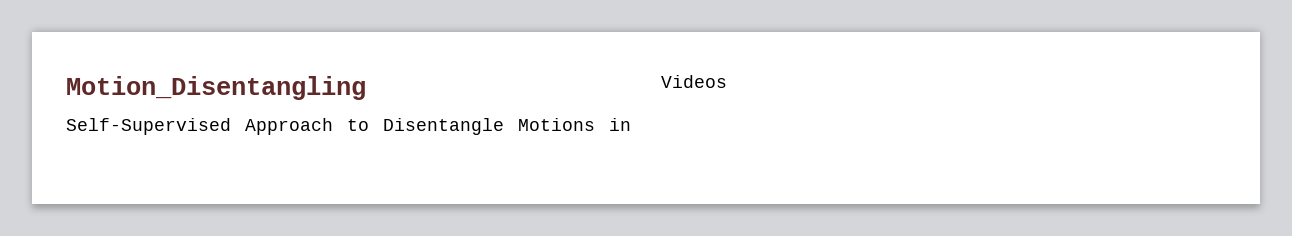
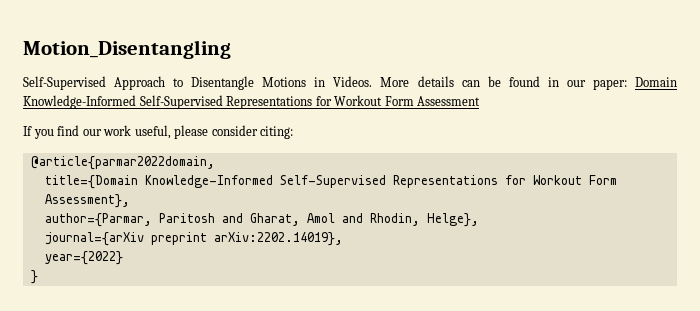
[661,75,727,88] Videos -> [333,76,678,90] [23,95,481,109] [23,125,294,139] [30,156,215,170] [44,175,617,189] [44,194,130,208] [44,213,479,227] [44,232,343,246] [44,251,123,265] [30,270,38,284] Videos. More details can be found in our paper: Domain Knowledge-Informed Self-Supervised Representations for Workout Form Assessment // If you find our work useful, please consider citing: // @article{parmar2022domain, // title={Domain Knowledge-Informed Self-Supervised Representations for Workout Form Assessment}, // author={Parmar, Paritosh and Gharat, Amol and Rhodin, Helge}, // journal={arXiv preprint arXiv:2202.14019}, // year={2022} // }

